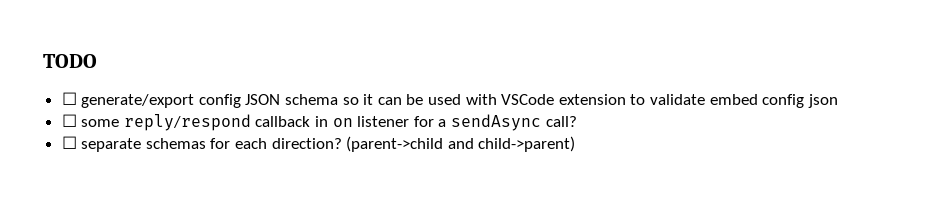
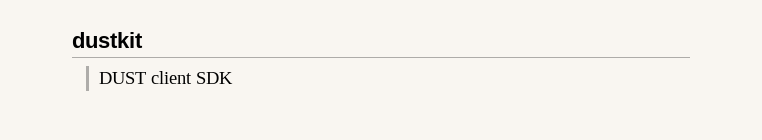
[43,54,97,68] [61,92,838,108] [61,114,577,131] [61,136,576,152] TODO // ☐ generate/export config JSON schema so it can be used with VSCode extension to validate embed config json // ☐ some reply/respond callback in on listener for a sendAsync call? // ☐ separate schemas for each direction? (parent->child and child->parent) -> [72,32,143,48] [98,71,233,84] dustkit // DUST client SDK

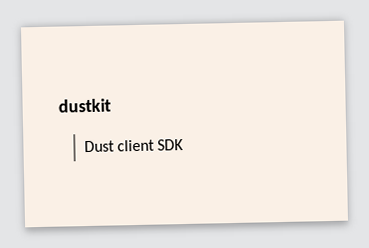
[98,72,146,84] DUST -> [83,140,115,153] Dust

